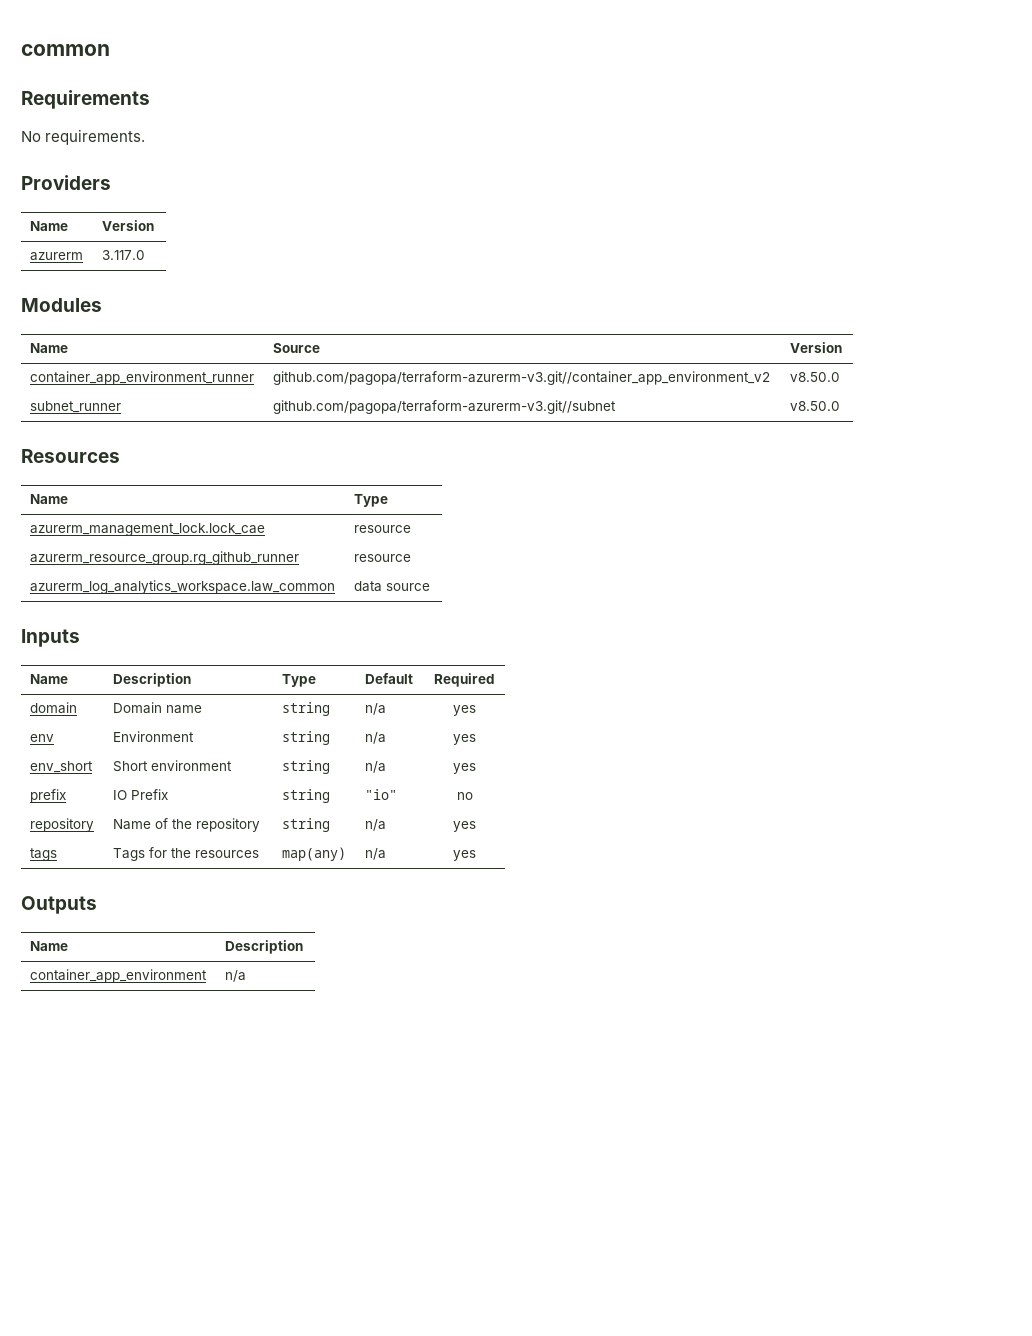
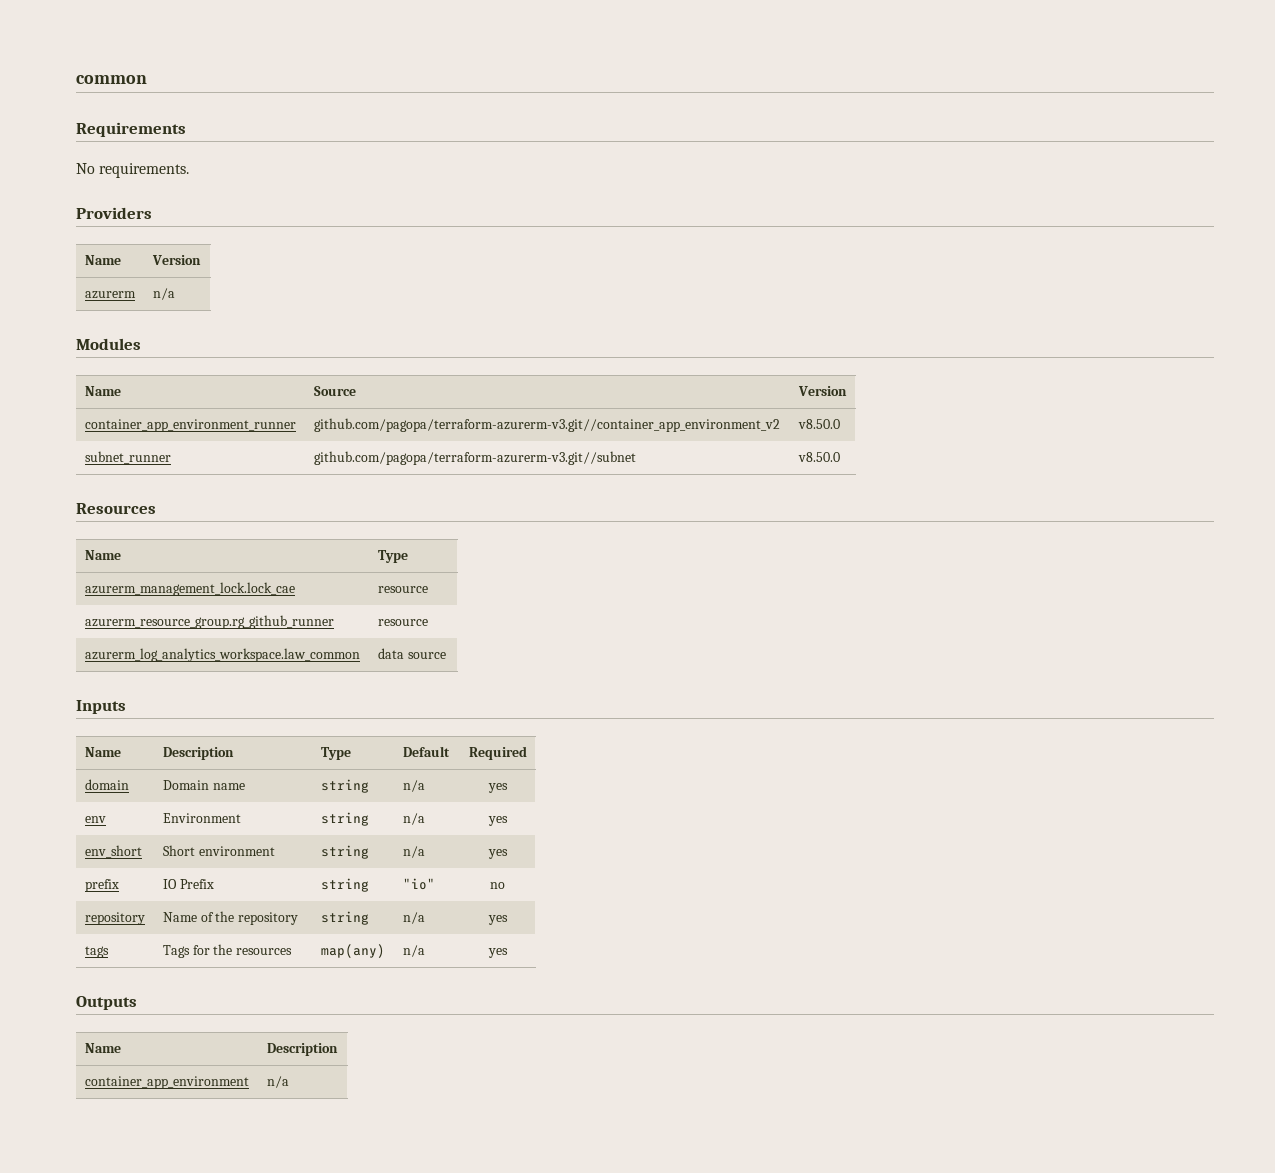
[102,250,146,260] 3.117.0 -> [152,288,175,300] n/a

